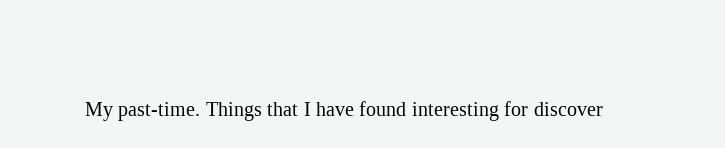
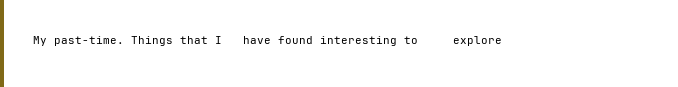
[504,101,603,116] for discover -> [404,36,502,46] to explore

